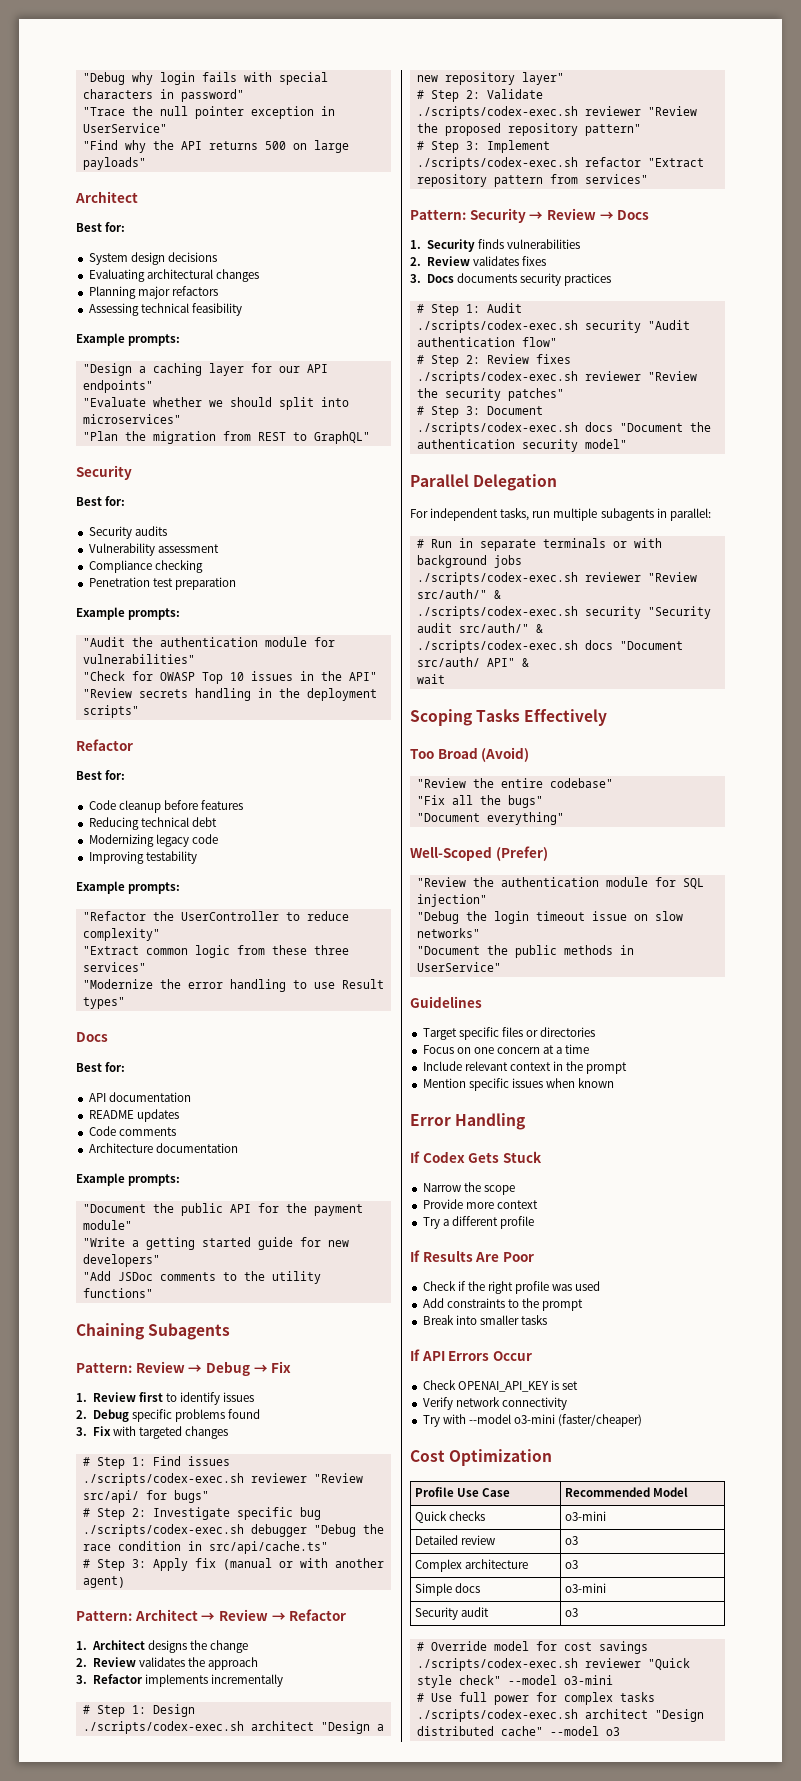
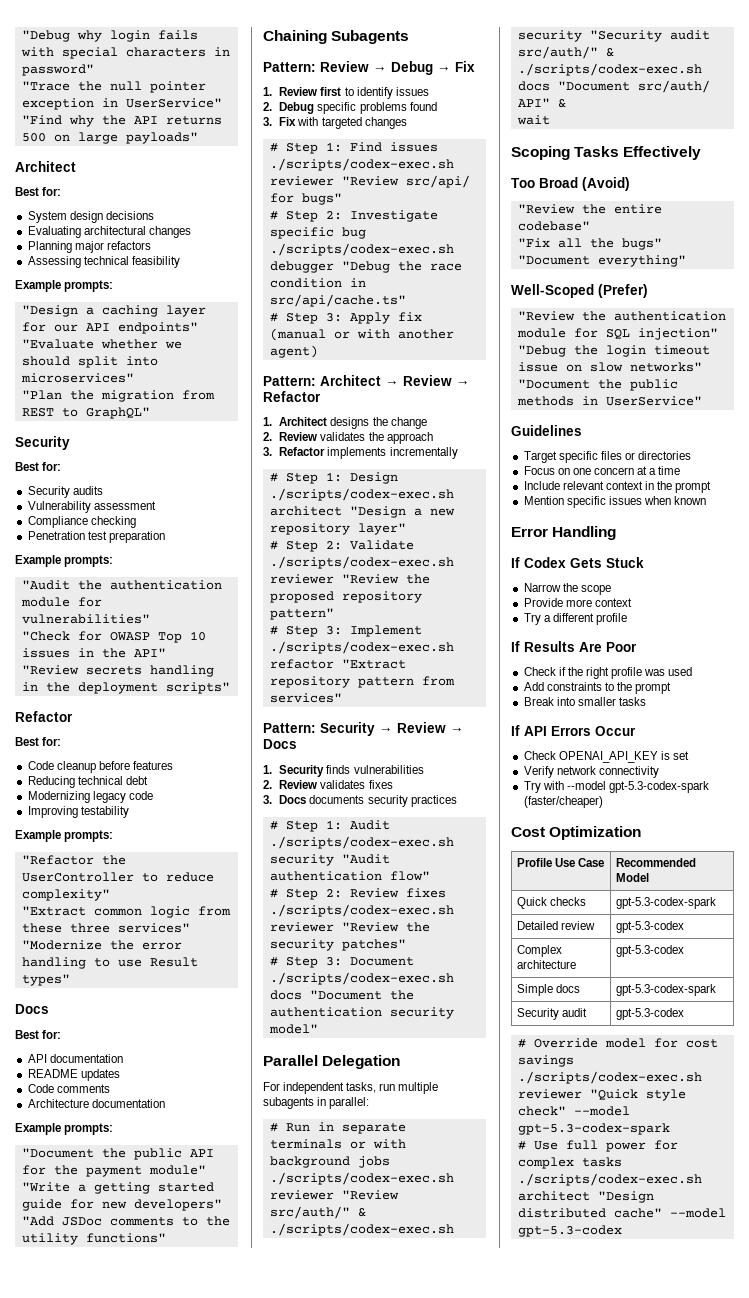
[513,1414,555,1424] o3-mini -> [608,781,709,793] gpt-5.3-codex-spark
[564,1511,606,1521] o3-mini -> [615,897,716,909] gpt-5.3-codex-spark
[564,1536,578,1545] o3 -> [615,921,684,933] gpt-5.3-codex
[564,1560,578,1569] o3 -> [615,945,684,957] gpt-5.3-codex
[564,1583,606,1593] o3-mini -> [615,984,716,996] gpt-5.3-codex-spark
[564,1608,578,1617] o3 -> [615,1008,684,1020] gpt-5.3-codex
[563,1675,613,1685] o3-mini -> [517,1123,670,1135] gpt-5.3-codex-spark
[605,1727,620,1736] o3 -> [517,1225,622,1237] gpt-5.3-codex

